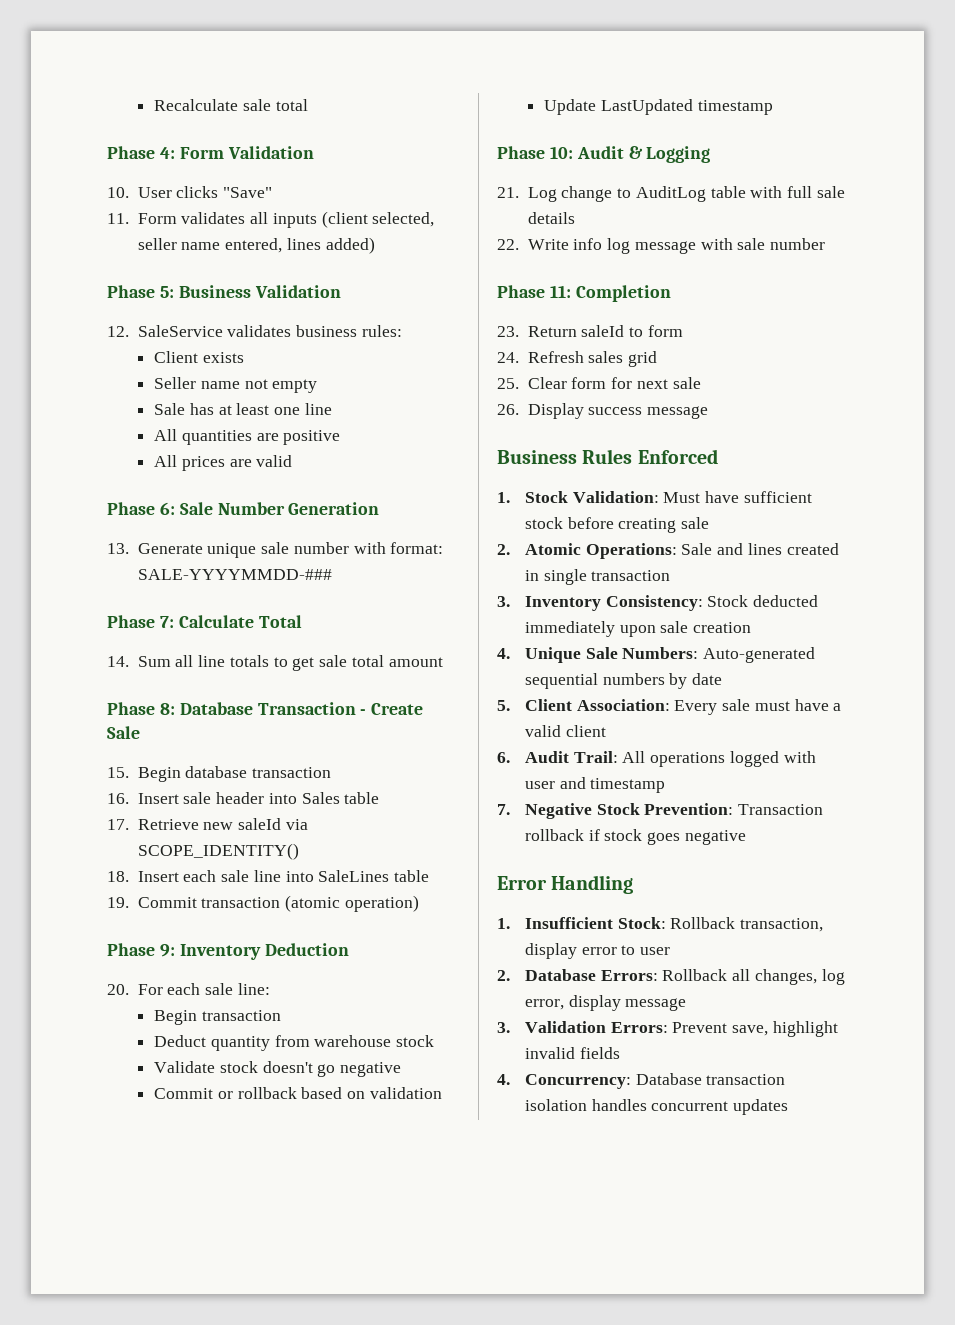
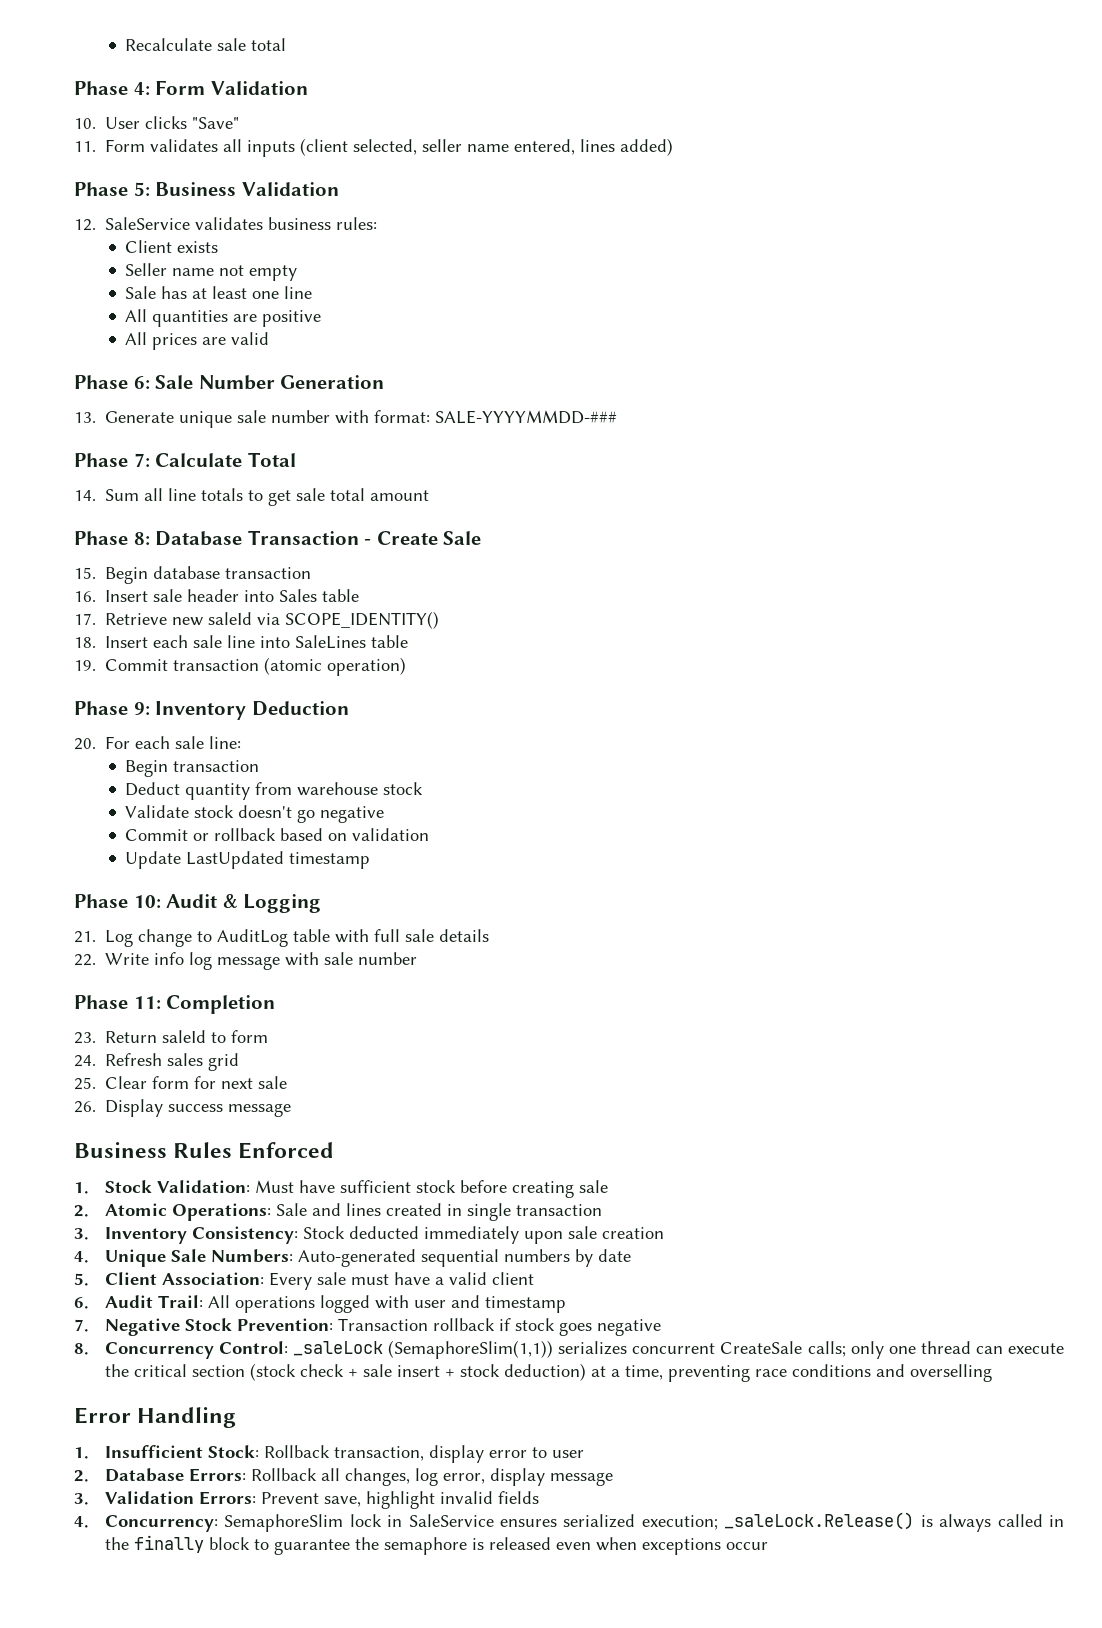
(746, 837) none -> [74,1340,1064,1359] [104,1363,992,1382] // 8. Concurrency Control: _saleLock (SemaphoreSlim(1,1)) serializes concurrent CreateSale calls; only one thread can execute the critical section (stock check + sale insert + stock deduction) at a time, preventing race conditions and overselling
[635,1073,786,1085] [524,1099,789,1115] Database transaction isolation handles concurrent updates -> [224,1512,1065,1532] [104,1535,768,1555] SemaphoreSlim lock in SaleService ensures serialized execution; _saleLock.Release() is always called in the finally block to guarantee the semaphore is released even when exceptions occur

